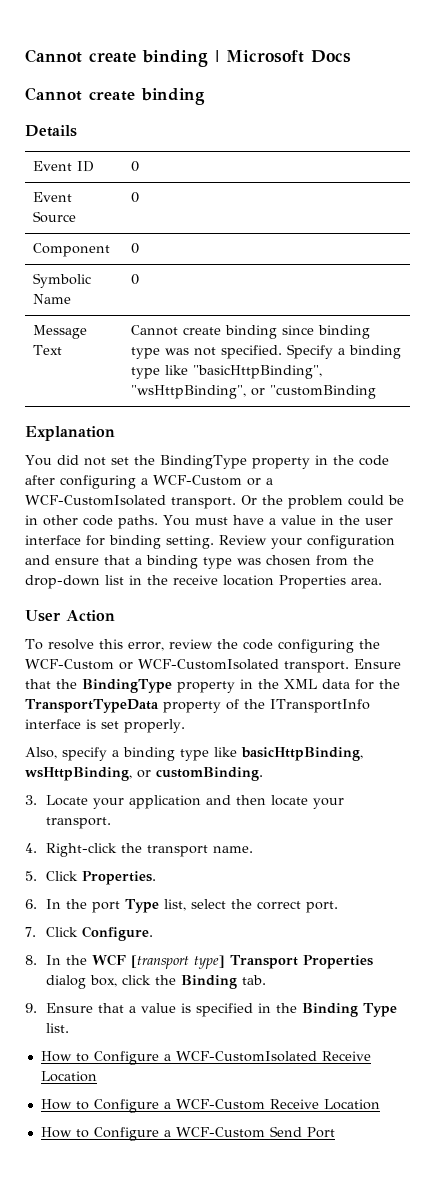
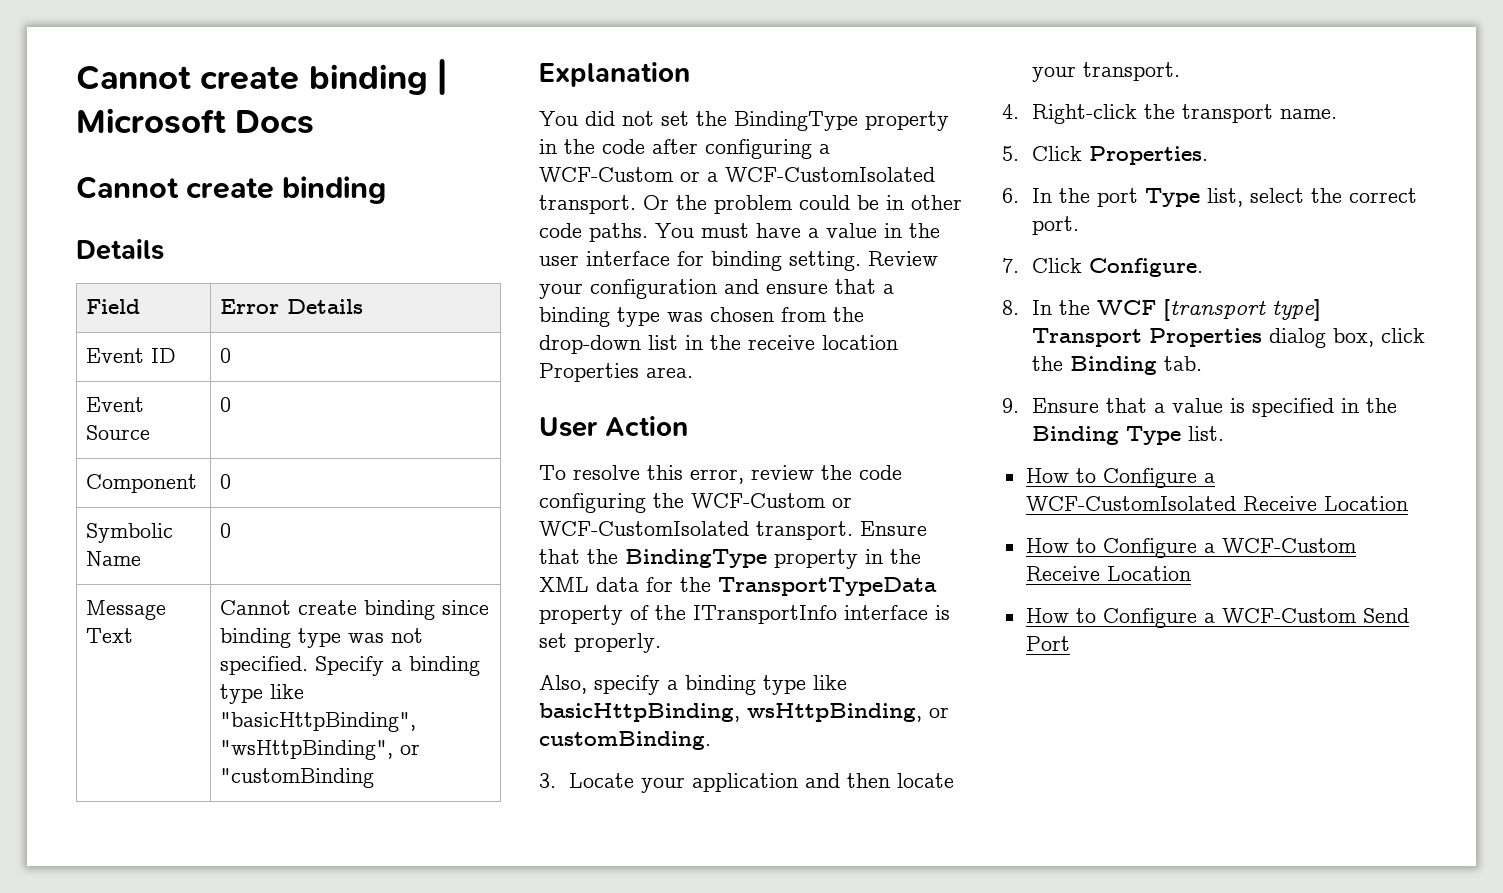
(77, 131) none -> [86,299,141,314] [220,299,364,314] // Field | Error Details

